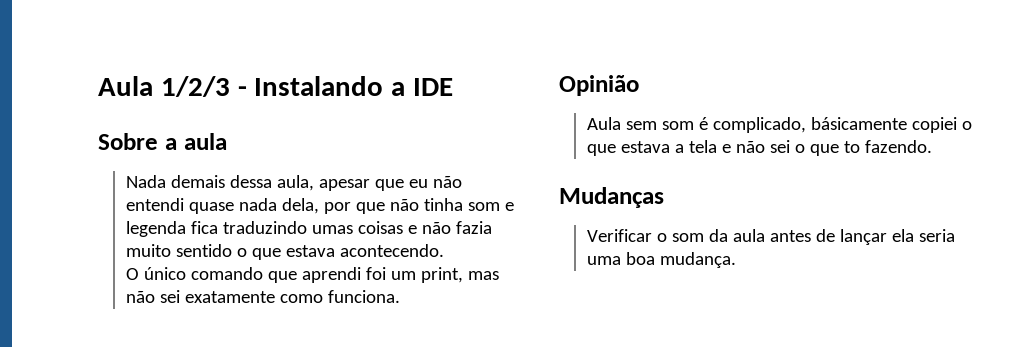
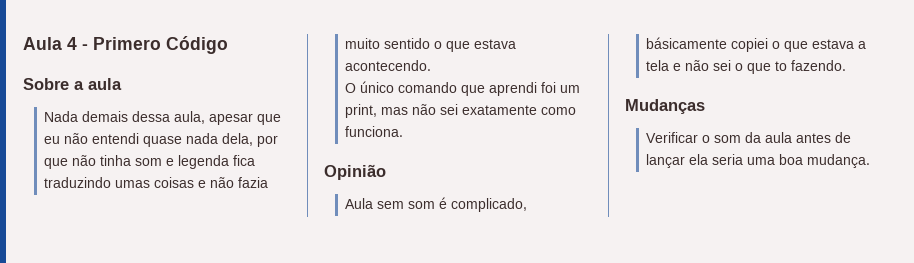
[98,76,454,97] Aula 1/2/3 - Instalando a IDE -> [23,36,228,54] Aula 4 - Primero Código

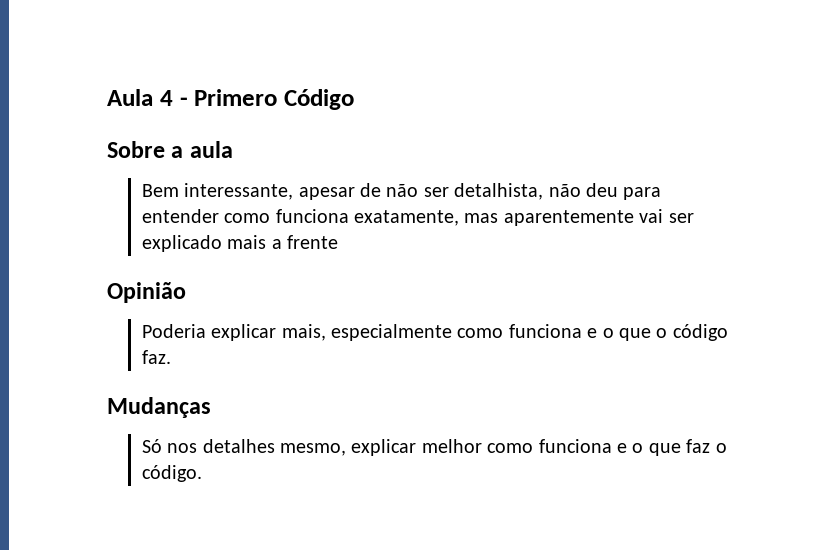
[44,111,282,125] [44,133,279,147] [44,155,256,169] [44,177,269,188] [345,38,517,52] [345,60,432,71] [345,81,581,96] [345,104,577,118] [345,126,404,137] [324,164,386,180] [345,197,528,212] [646,37,867,52] [646,60,847,74] [625,99,705,114] [646,132,852,143] [646,154,871,168] Nada demais dessa aula, apesar que eu não entendi quase nada dela, por que não tinha som e legenda fica traduzindo umas coisas e não fazia muito sentido o que estava acontecendo. // O único comando que aprendi foi um print, mas não sei exatamente como funciona. // Opinião // Aula sem som é complicado, básicamente copiei o que estava a tela e não sei o que to fazendo. // Mudanças // Verificar o som da aula antes de lançar ela seria uma boa mudança. -> [141,183,662,200] [141,209,694,226] [141,235,339,252] [107,282,186,303] [141,324,728,341] [141,350,171,364] [107,397,211,418] [141,439,727,456] [141,465,202,482] Bem interessante, apesar de não ser detalhista, não deu para entender como funciona exatamente, mas aparentemente vai ser explicado mais a frente // Opinião // Poderia explicar mais, especialmente como funciona e o que o código faz. // Mudanças // Só nos detalhes mesmo, explicar melhor como funciona e o que faz o código.

